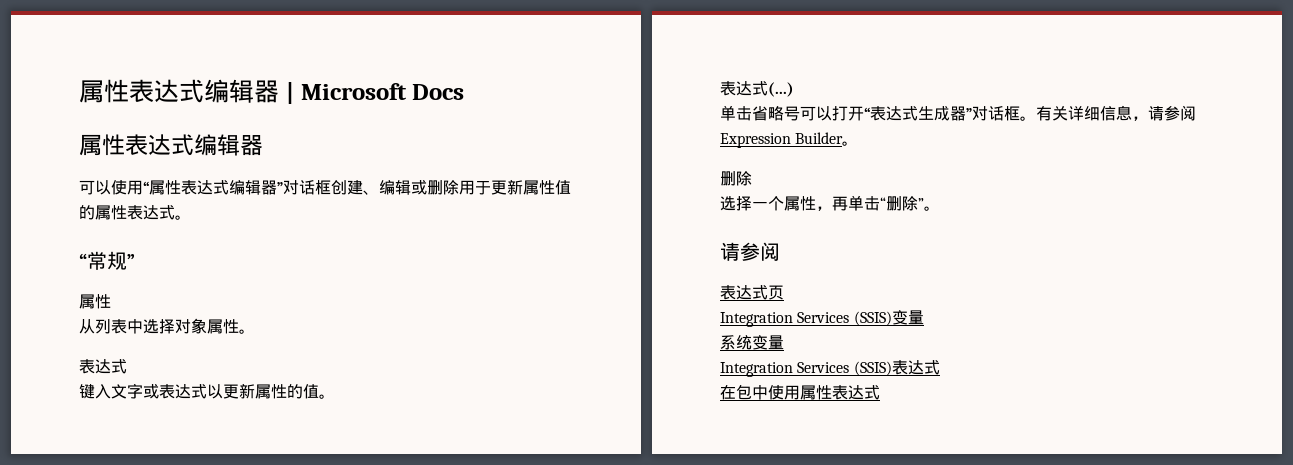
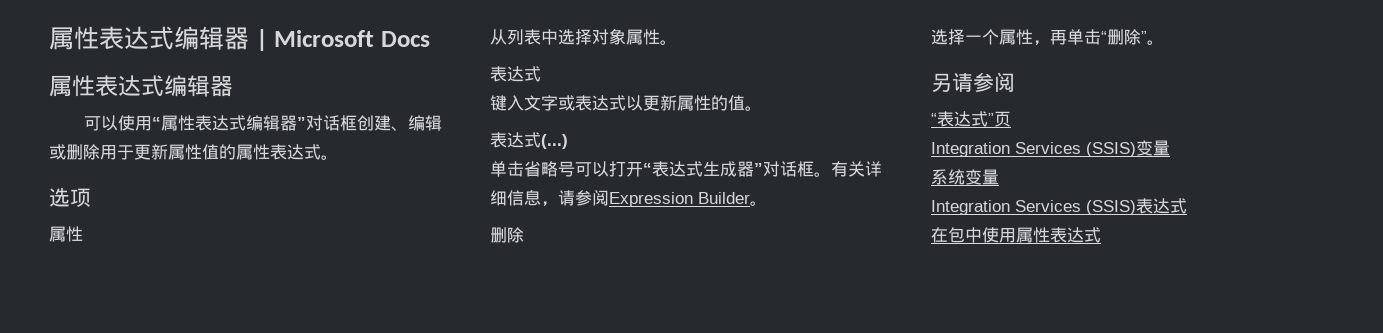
[79,251,135,270] “常规” -> [49,188,91,207] 选项
(940, 208) none -> [931,73,952,92] 另
[720,285,768,300] 表达式 -> [931,111,994,127] “表达式”

